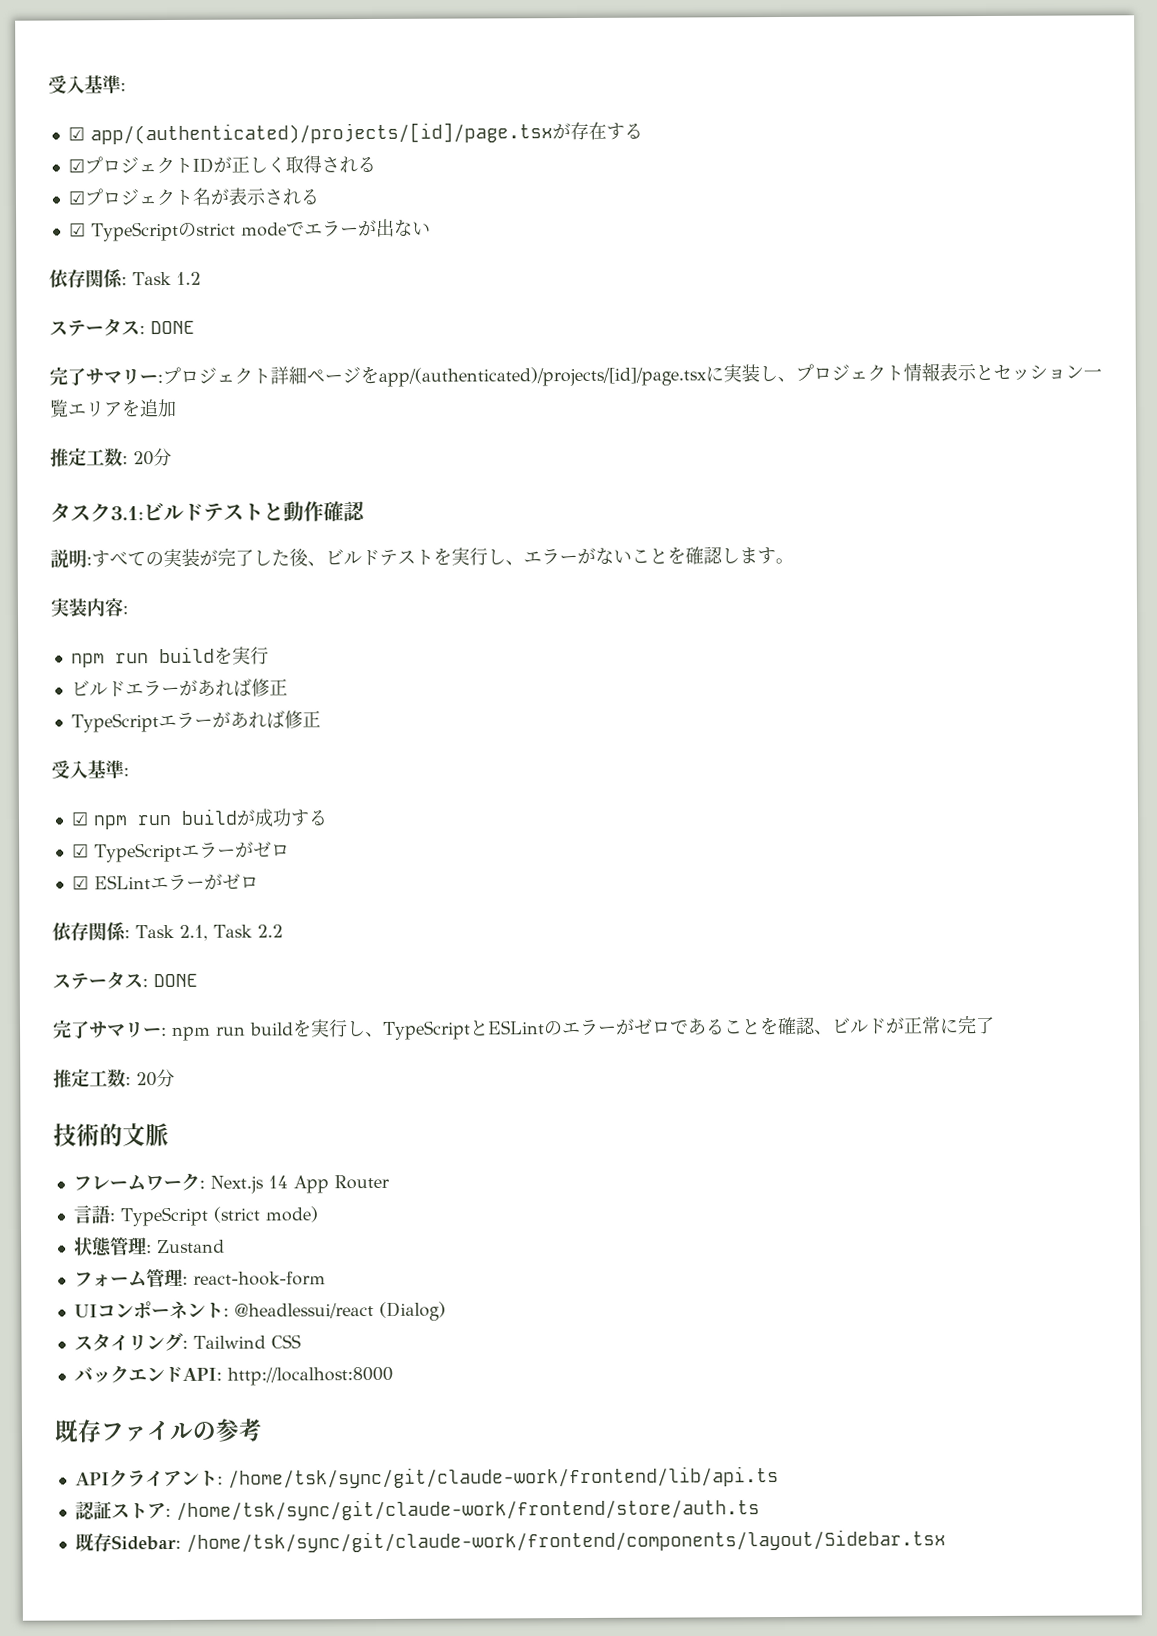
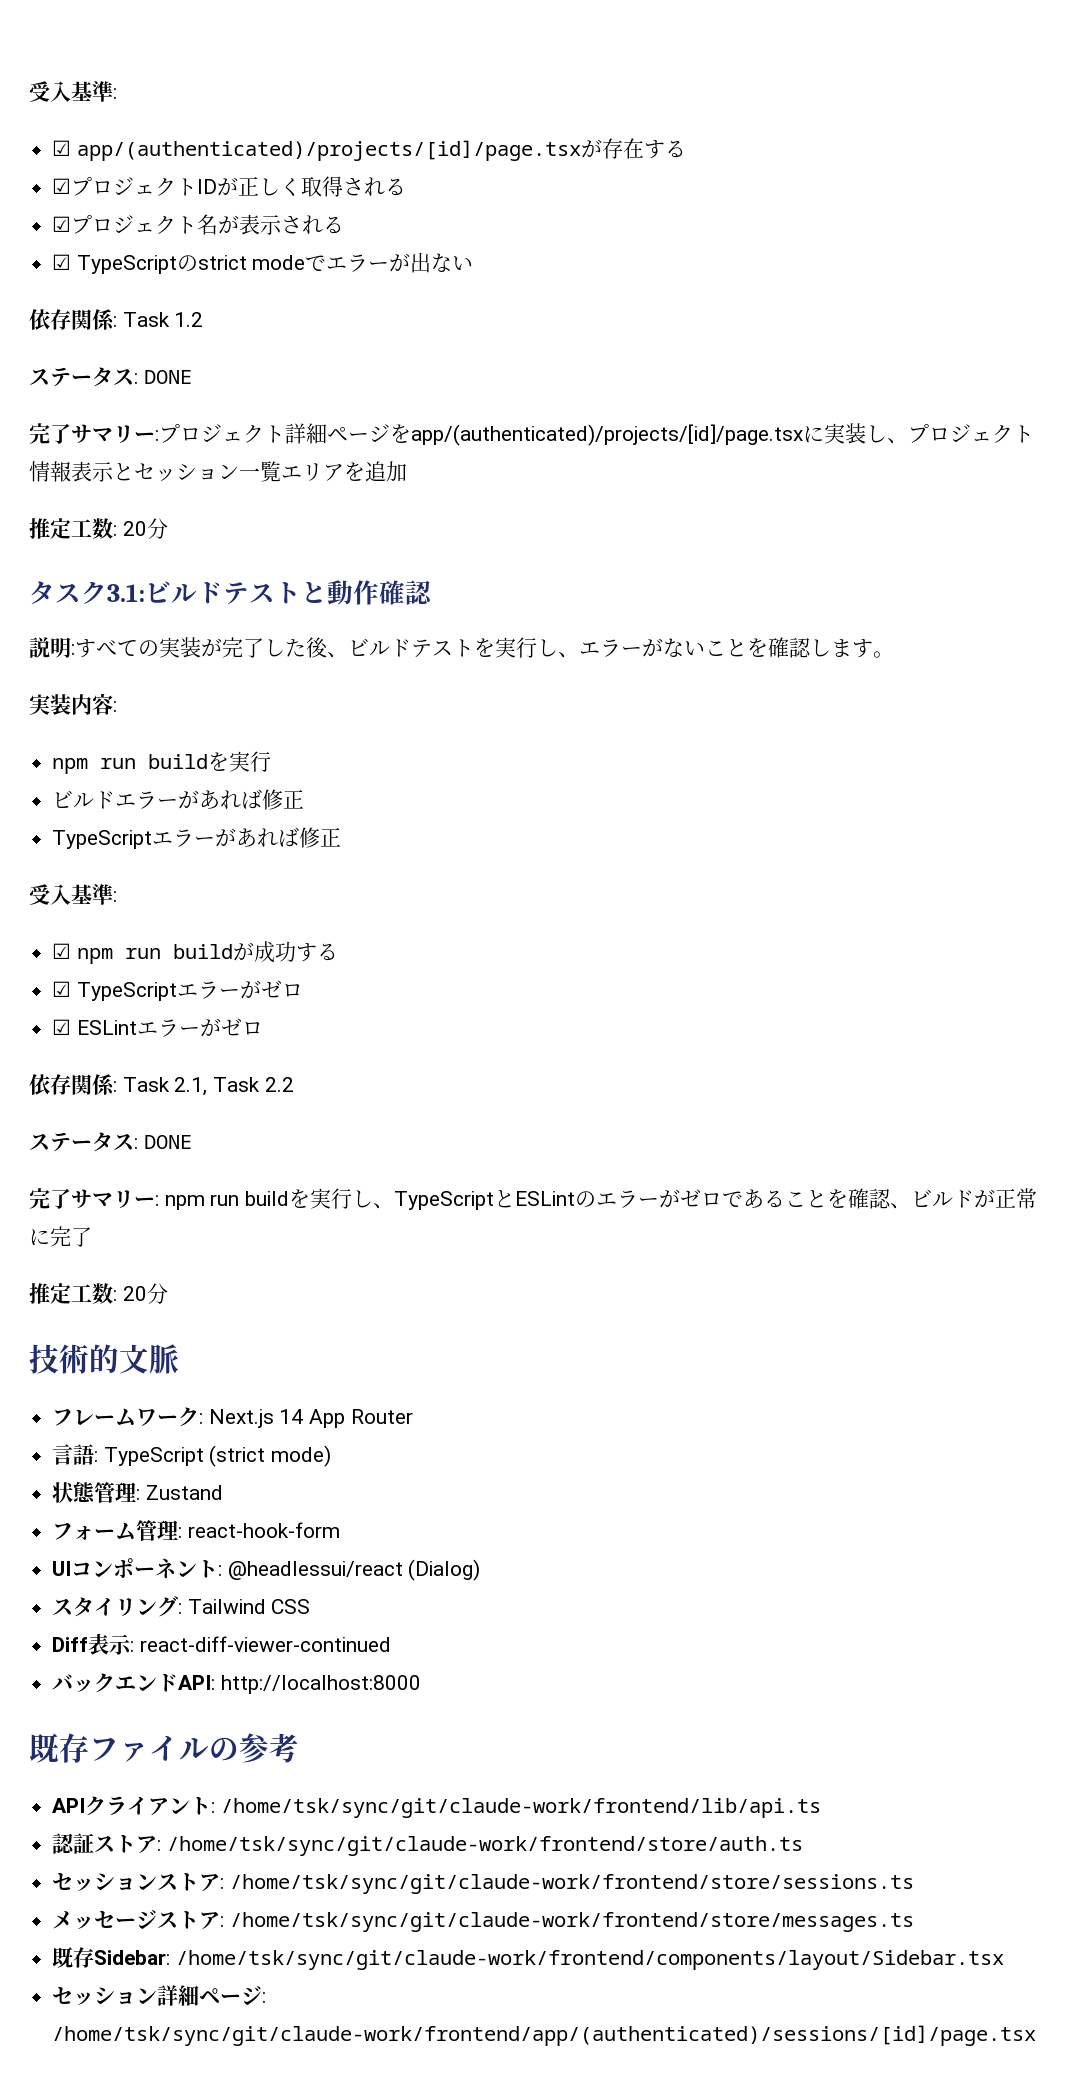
(301, 1341) none -> [52,1633,391,1655] // Diff表示: react-diff-viewer-continued
[74,1529,946,1553] 既存Sidebar: /home/tsk/sync/git/claude-work/frontend/components/layout/Sidebar.tsx -> [52,1872,914,1894] [52,1909,914,1932] [52,1947,1004,1970] [52,1985,267,2006] [52,2025,1037,2046] セッションストア: /home/tsk/sync/git/claude-work/frontend/store/sessions.ts // メッセージストア: /home/tsk/sync/git/claude-work/frontend/store/messages.ts // 既存Sidebar: /home/tsk/sync/git/claude-work/frontend/components/layout/Sidebar.tsx // セッション詳細ページ: /home/tsk/sync/git/claude-work/frontend/app/(authenticated)/sessions/[id]/page.tsx

